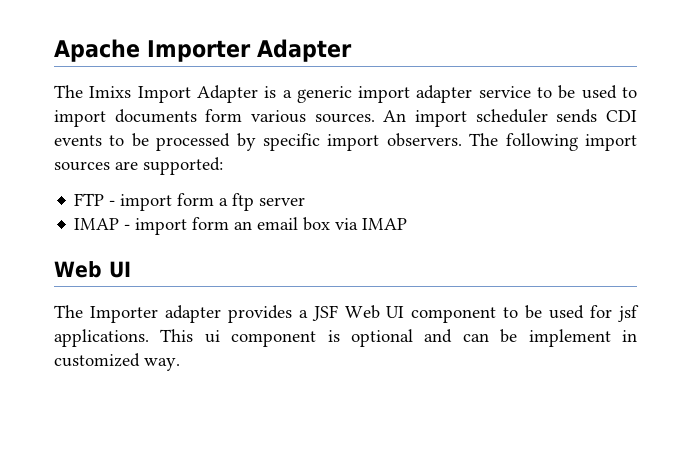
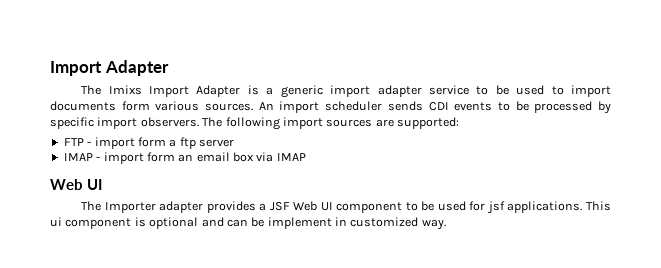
[54,39,251,62] Apache Importer -> [50,61,102,76] Import

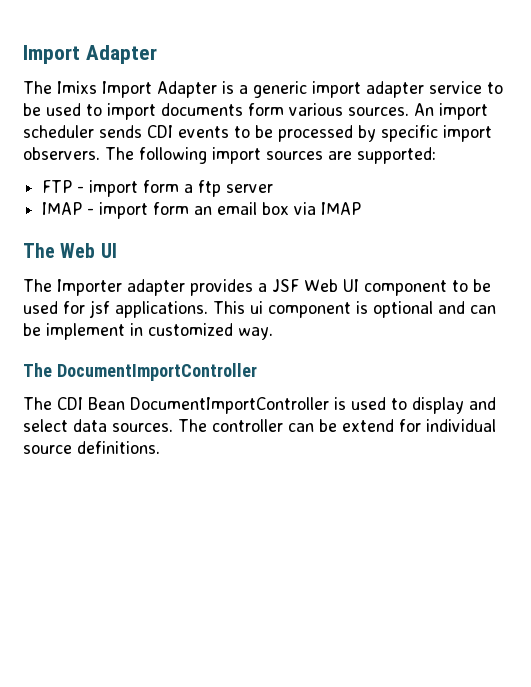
(306, 157) none -> [23,243,55,258] The
(446, 224) none -> [23,363,257,381] [23,397,496,414] [23,419,496,432] [23,441,160,454] // The DocumentImportController // The CDI Bean DocumentImportController is used to display and select data sources. The controller can be extend for individual source definitions.

